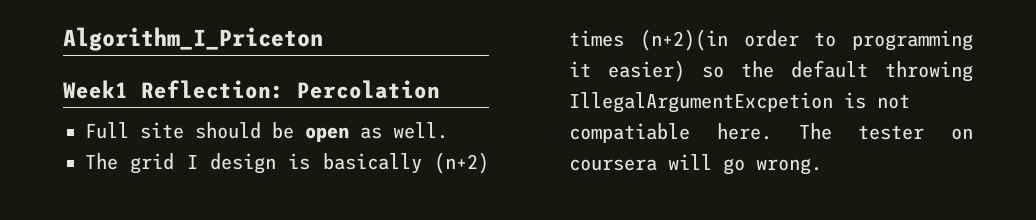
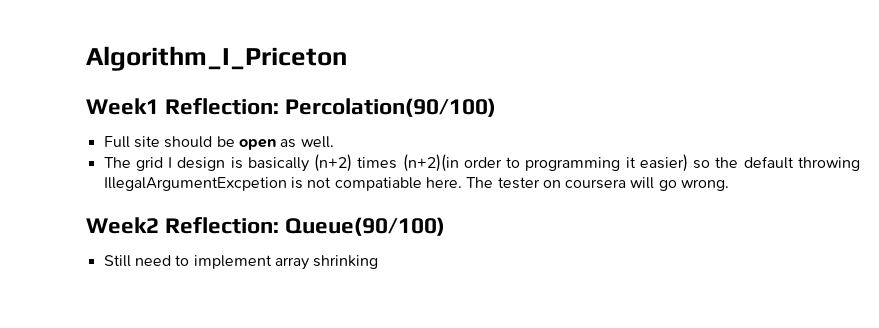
[297,80,440,99] Percolation -> [285,98,497,117] Percolation(90/100)
(822, 166) none -> [86,217,446,236] [103,255,379,270] // Week2 Reflection: Queue(90/100) // Still need to implement array shrinking

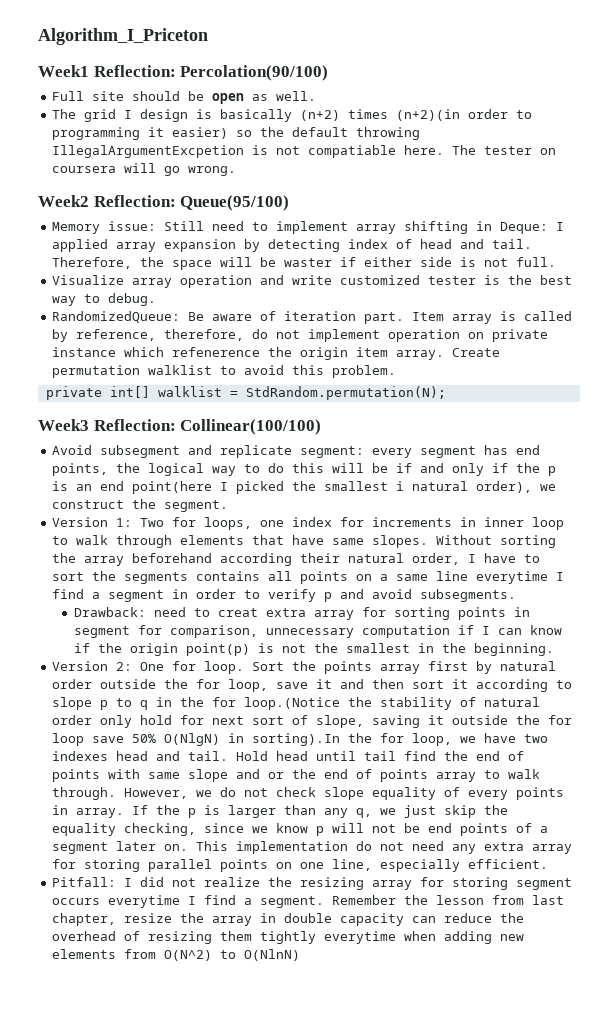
[285,217,446,236] Queue(90/100) // -> [180,195,290,211] [52,221,157,234] Queue(95/100) // Memory issue:
[313,255,379,269] shrinking -> [404,221,565,234] [52,239,533,252] [52,257,557,270] [52,275,573,288] [52,293,157,306] [52,311,573,324] [52,329,549,342] [52,347,501,360] [52,365,397,378] [45,386,446,400] [38,419,322,435] [52,445,541,458] [52,463,557,476] [52,481,557,494] [52,499,229,512] [52,517,565,530] [52,535,557,548] [52,553,541,566] [52,571,565,584] [52,589,517,602] [73,607,530,620] [73,625,562,638] [73,643,554,656] [52,661,557,674] [52,679,573,692] [52,697,541,710] [52,715,573,728] [52,733,549,746] [52,751,525,761] [52,769,541,782] [52,787,565,800] [52,805,509,818] [52,823,549,836] [52,841,573,854] [52,859,549,872] [52,877,573,890] [52,895,565,908] [52,913,525,926] [52,931,525,944] [52,949,301,961] shifting in Deque: I applied array expansion by detecting index of head and tail. Therefore, the space will be waster if either side is not full. // Visualize array operation and write customized tester is the best way to debug. // RandomizedQueue: Be aware of iteration part. Item array is called by reference, therefore, do not implement operation on private instance which refenerence the origin item array. Create permutation walklist to avoid this problem. // private int[] walklist = StdRandom.permutation(N); // Week3 Reflection: Collinear(100/100) // Avoid subsegment and replicate segment: every segment has end points, the logical way to do this will be if and only if the p is an end point(here I picked the smallest i natural order), we construct the segment. // Version 1: Two for loops, one index for increments in inner loop to walk through elements that have same slopes. Without sorting the array beforehand according their natural order, I have to sort the segments contains all points on a same line everytime I find a segment in order to verify p and avoid subsegments. // Drawback: need to creat extra array for sorting points in segment for comparison, unnecessary computation if I can know if the origin point(p) is not the smallest in the beginning. // Version 2: One for loop. Sort the points array first by natural order outside the for loop, save it and then sort it according to slope p to q in the for loop.(Notice the stability of natural order only hold for next sort of slope, saving it outside the for loop save 50% O(NlgN) in sorting).In the for loop, we have two indexes head and tail. Hold head until tail find the end of points with same slope and or the end of points array to walk through. However, we do not check slope equality of every points in array. If the p is larger than any q, we just skip the equality checking, since we know p will not be end points of a segment later on. This implementation do not need any extra array for storing parallel points on one line, especially efficient. // Pitfall: I did not realize the resizing array for storing segment occurs everytime I find a segment. Remember the lesson from last chapter, resize the array in double capacity can reduce the overhead of resizing them tightly everytime when adding new elements from O(N^2) to O(NlnN)

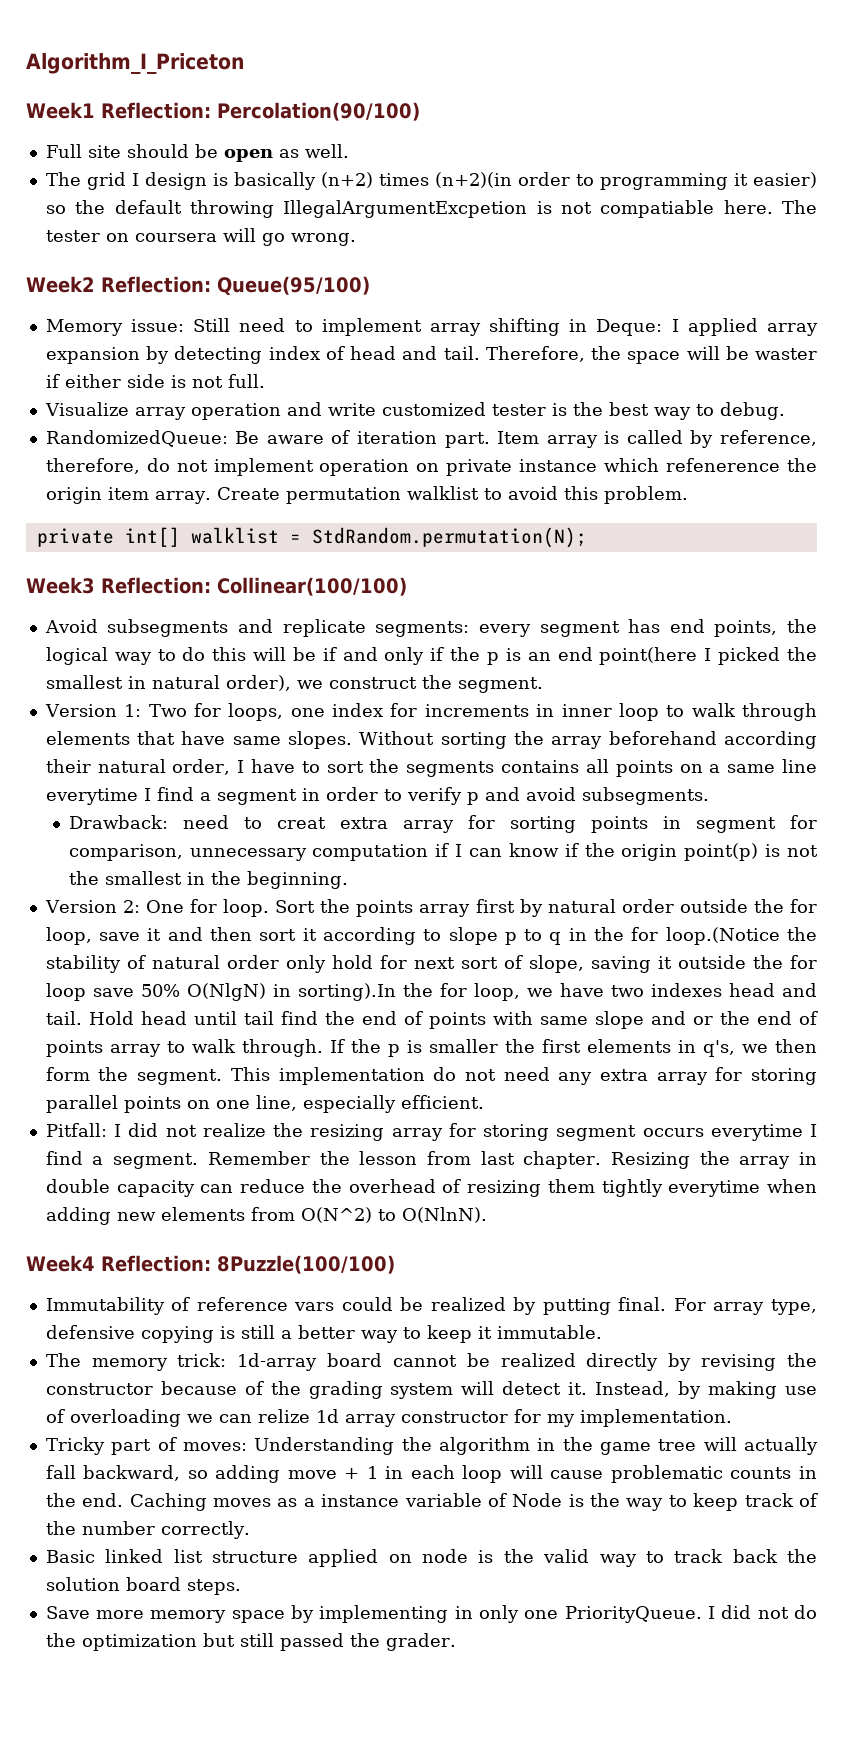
[100,445,181,458] subsegment -> [107,619,229,637] subsegments
[300,446,365,458] segment: -> [375,621,470,637] segments:
[396,481,405,491] i -> [127,676,146,689] in
[124,787,565,800] [52,805,509,818] [52,823,549,836] [52,841,189,854] However, we do not check slope equality of every points in array. If the p is larger than any q, we just skip the equality checking, since we know p will not be end points of a segment later on. -> [329,1039,818,1057] [45,1067,223,1085] If the p is smaller the first elements in q's, we then form the segment.
[52,913,173,926] chapter, resize -> [523,1151,690,1169] chapter. Resizing
[244,949,301,961] O(NlnN) -> [401,1207,487,1223] [26,1255,395,1274] [45,1297,818,1315] [45,1325,602,1343] [45,1353,817,1371] [45,1381,818,1399] [45,1409,732,1427] [45,1437,819,1455] [45,1465,818,1483] [45,1493,819,1511] [45,1521,250,1539] [45,1549,818,1567] [45,1577,241,1595] [45,1605,817,1623] [45,1633,456,1651] O(NlnN). // Week4 Reflection: 8Puzzle(100/100) // Immutability of reference vars could be realized by putting final. For array type, defensive copying is still a better way to keep it immutable. // The memory trick: 1d-array board cannot be realized directly by revising the constructor because of the grading system will detect it. Instead, by making use of overloading we can relize 1d array constructor for my implementation. // Tricky part of moves: Understanding the algorithm in the game tree will actually fall backward, so adding move + 1 in each loop will cause problematic counts in the end. Caching moves as a instance variable of Node is the way to keep track of the number correctly. // Basic linked list structure applied on node is the valid way to track back the solution board steps. // Save more memory space by implementing in only one PriorityQueue. I did not do the optimization but still passed the grader.

